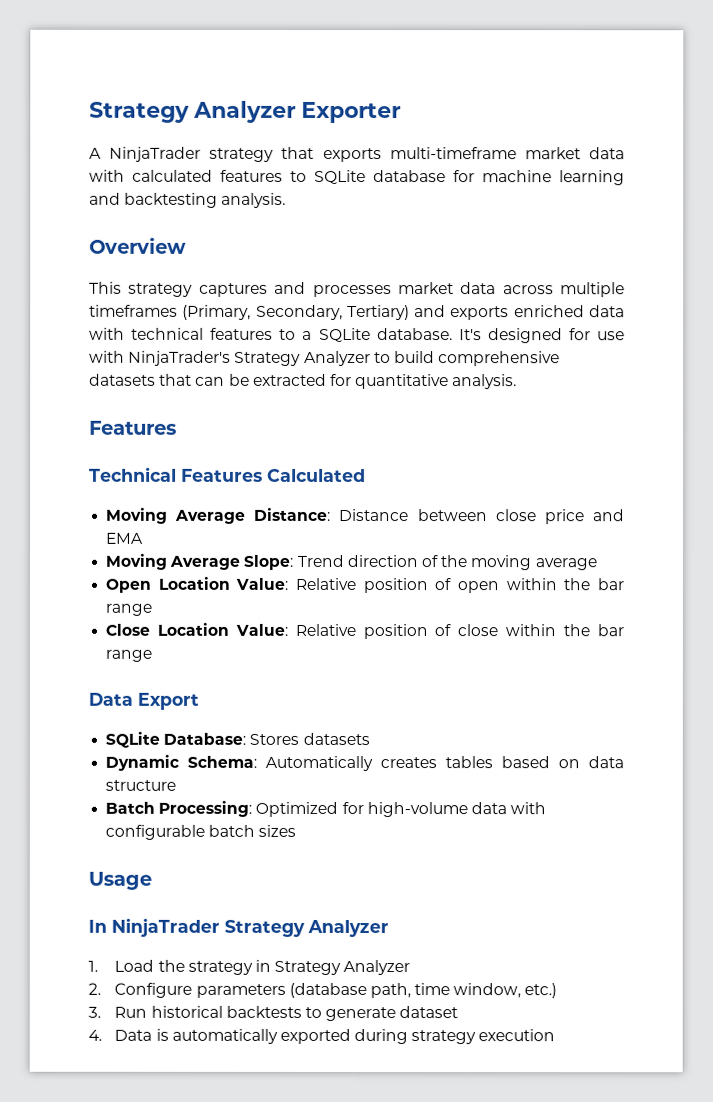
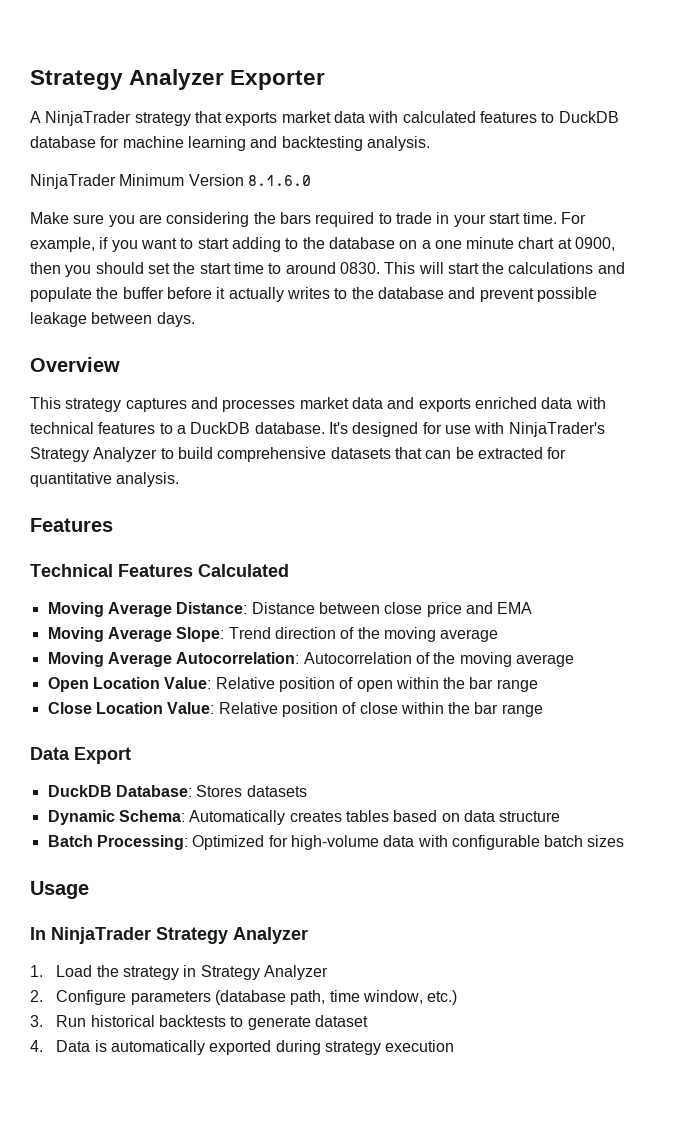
[389,147,517,160] multi-timeframe -> (278, 119) none
[314,169,366,185] SQLite -> [558,111,619,123] DuckDB
(287, 200) none -> [30,174,311,189] [30,212,587,227] [30,237,616,252] [30,262,625,277] [30,287,597,302] [30,312,195,327] // NinjaTrader Minimum Version 8.1.6.0 // Make sure you are considering the bars required to trade in your start time. For example, if you want to start adding to the database on a one minute chart at 0900, then you should set the start time to around 0830. This will start the calculations and populate the buffer before it actually writes to the database and prevent possible leakage between days.
[502,282,625,298] [89,304,410,321] across multiple timeframes (Primary, Secondary, Tertiary) -> (383, 403) none
[318,327,371,343] SQLite -> [190,422,251,434] DuckDB
(597, 564) none -> [47,652,574,667] // Moving Average Autocorrelation: Autocorrelation of the moving average
[105,731,161,748] SQLite -> [47,785,112,797] DuckDB

